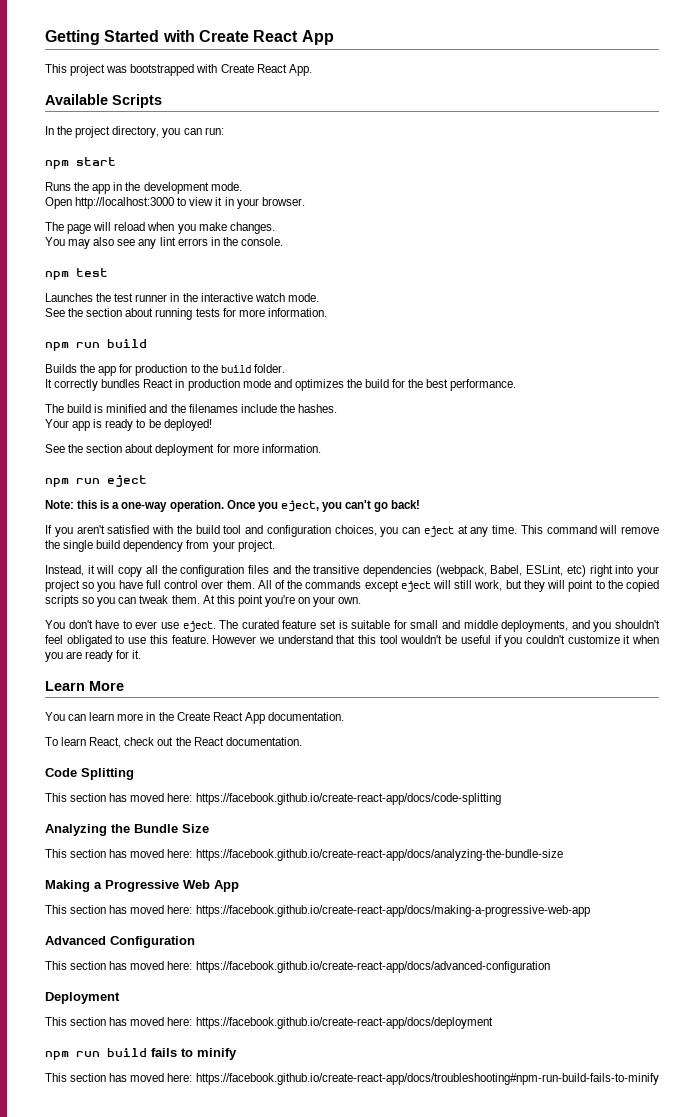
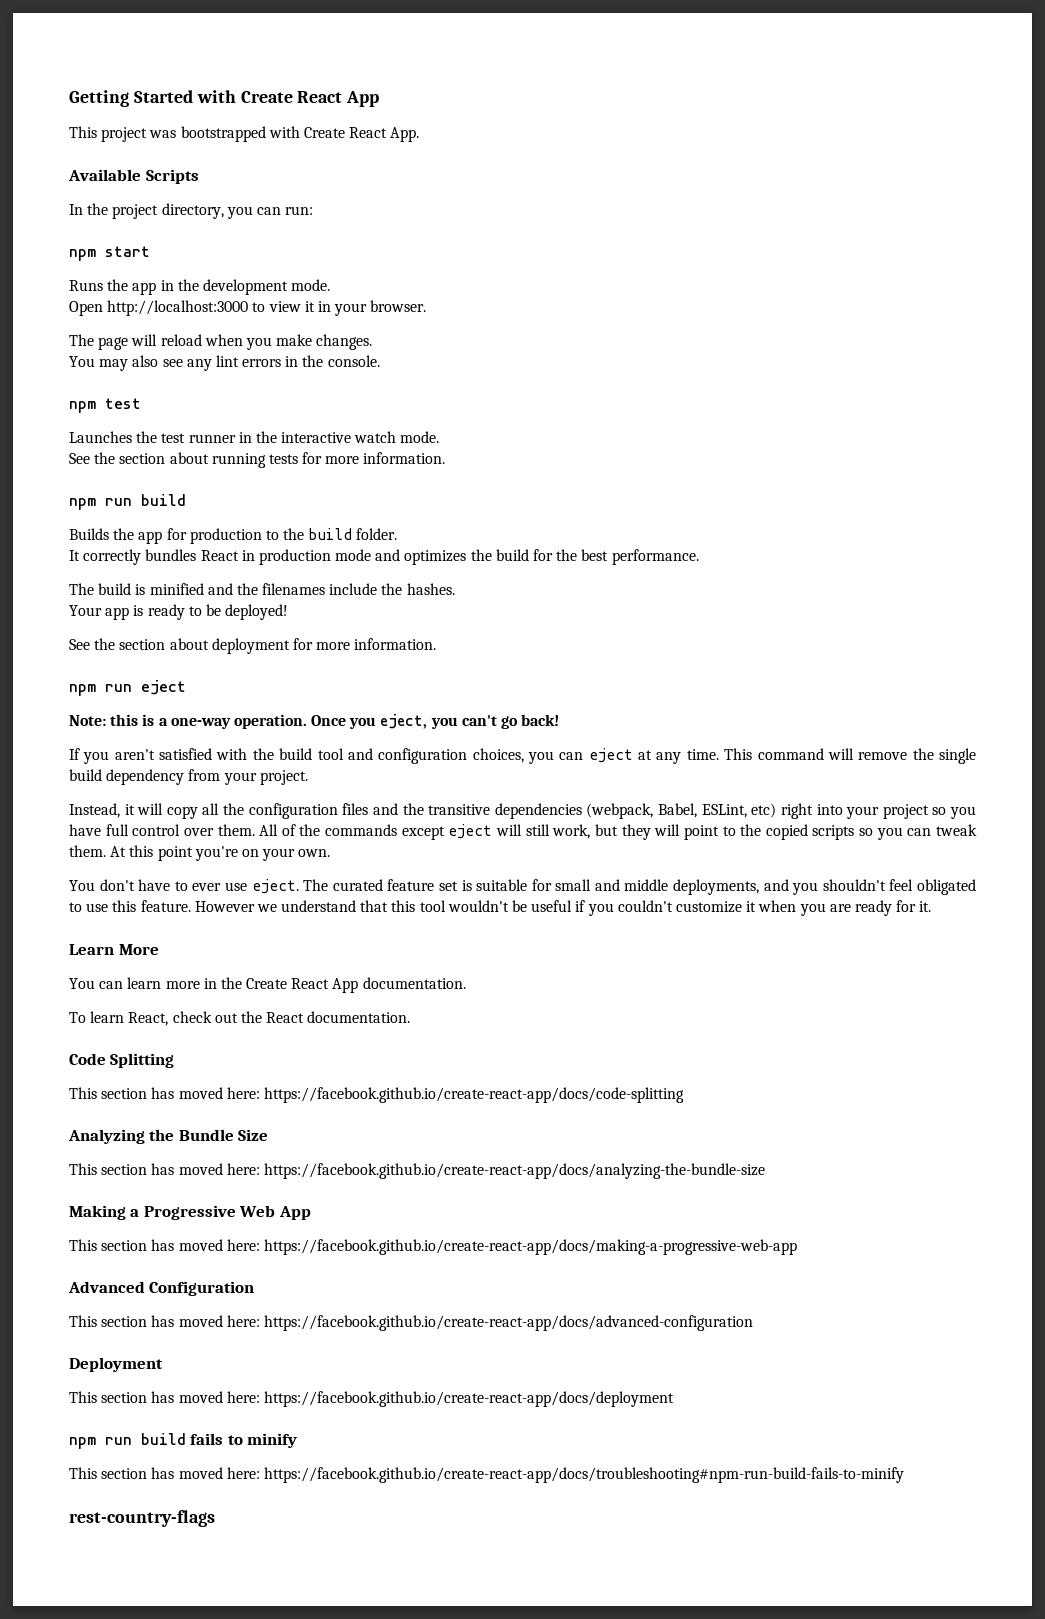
(659, 1079) none -> [69,1510,215,1527] // rest-country-flags

